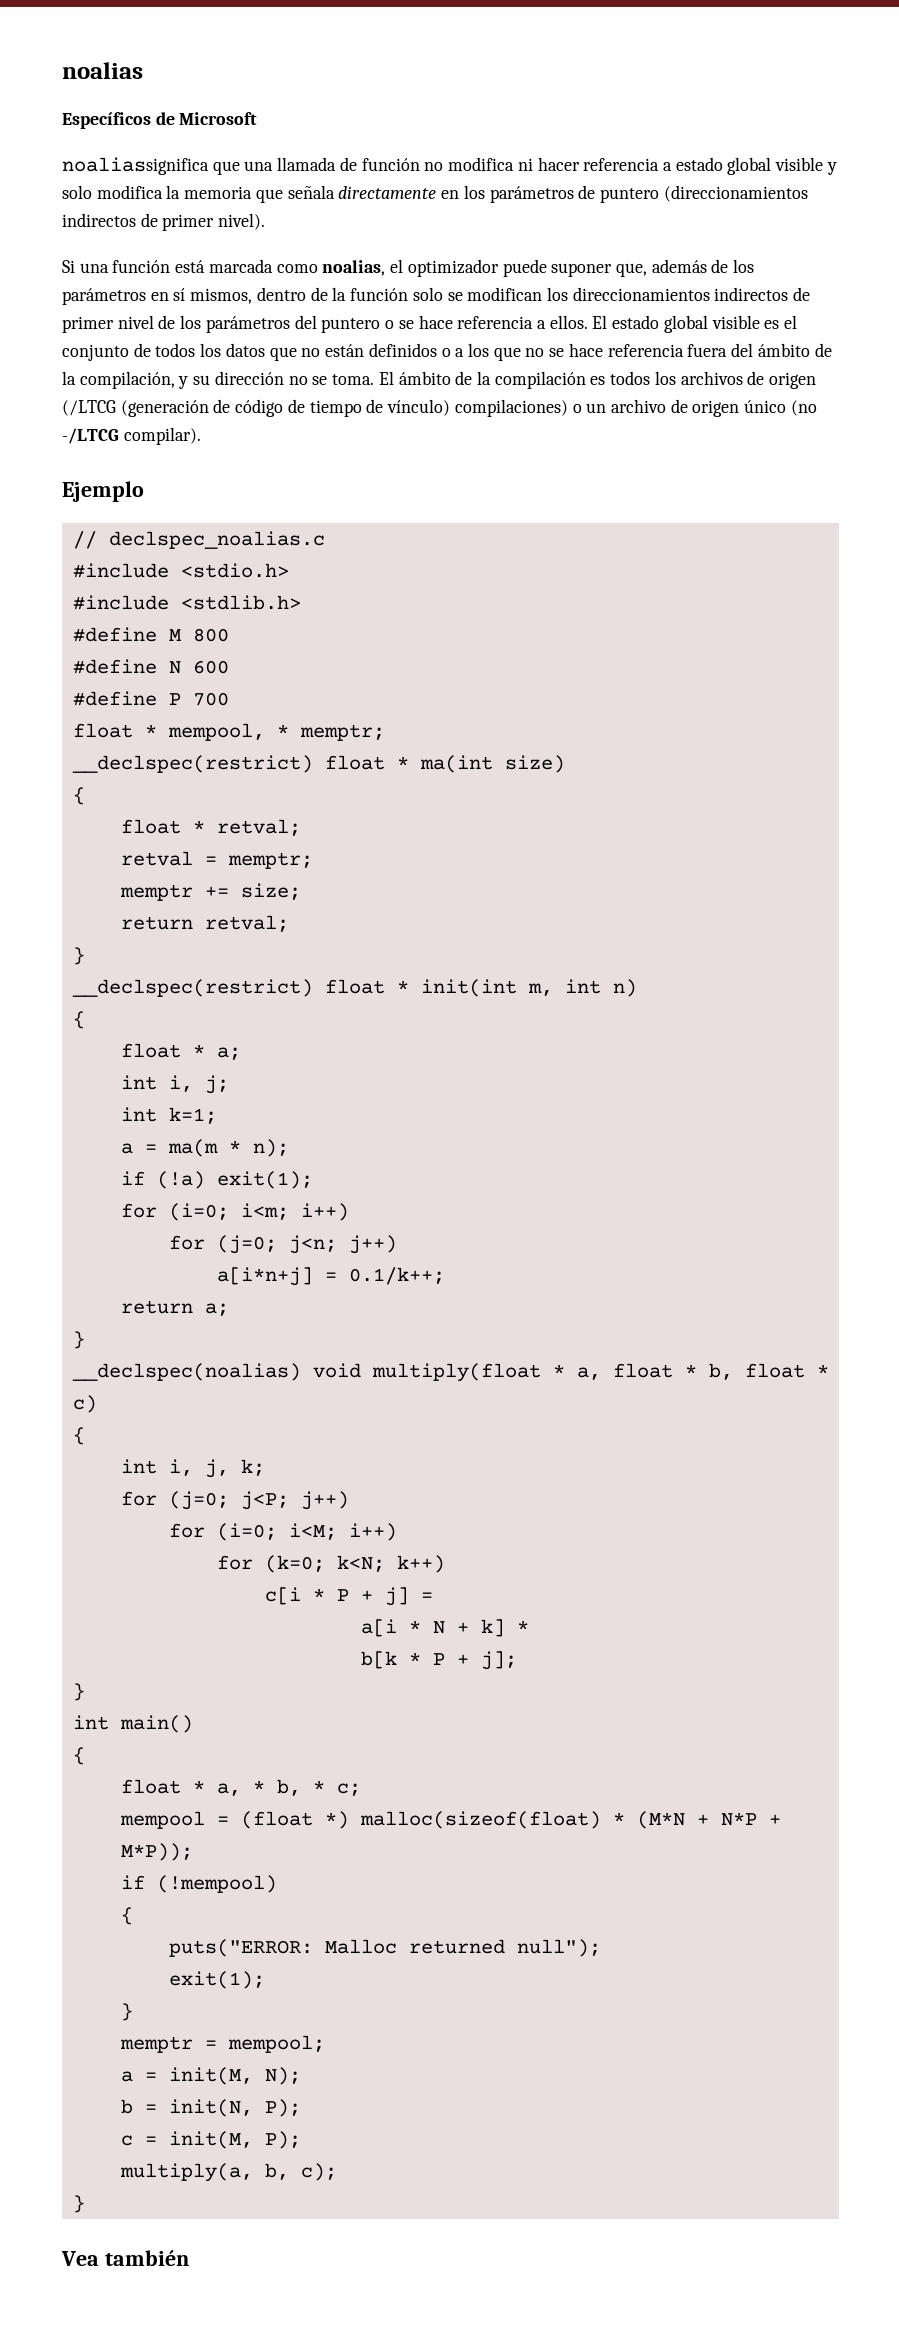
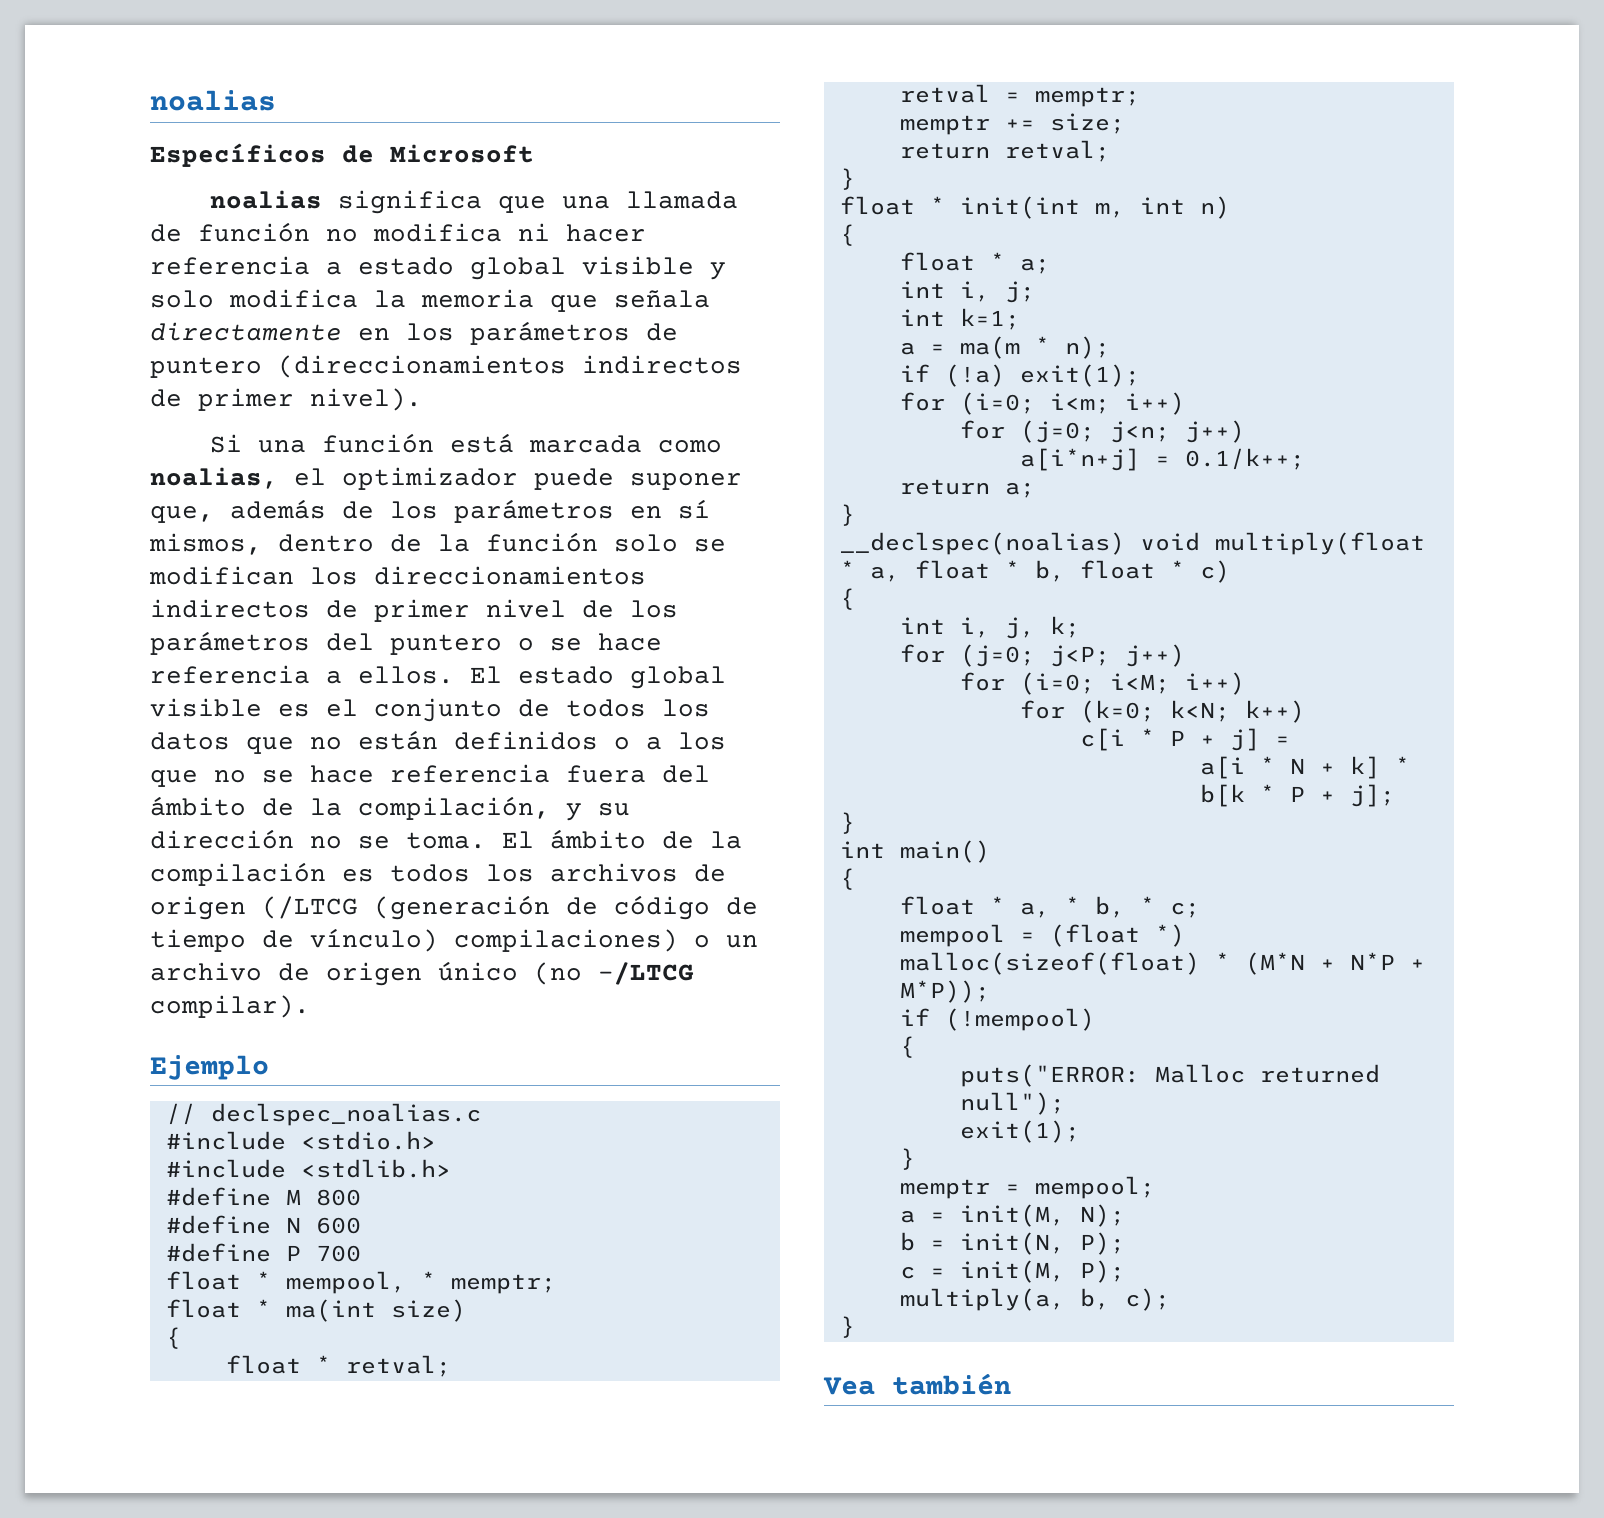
[62,157,209,175] noaliassignifica -> [210,190,483,214] noalias significa
[71,755,313,773] __declspec(restrict) -> (556, 1284) none
[71,979,313,997] __declspec(restrict) -> (855, 179) none

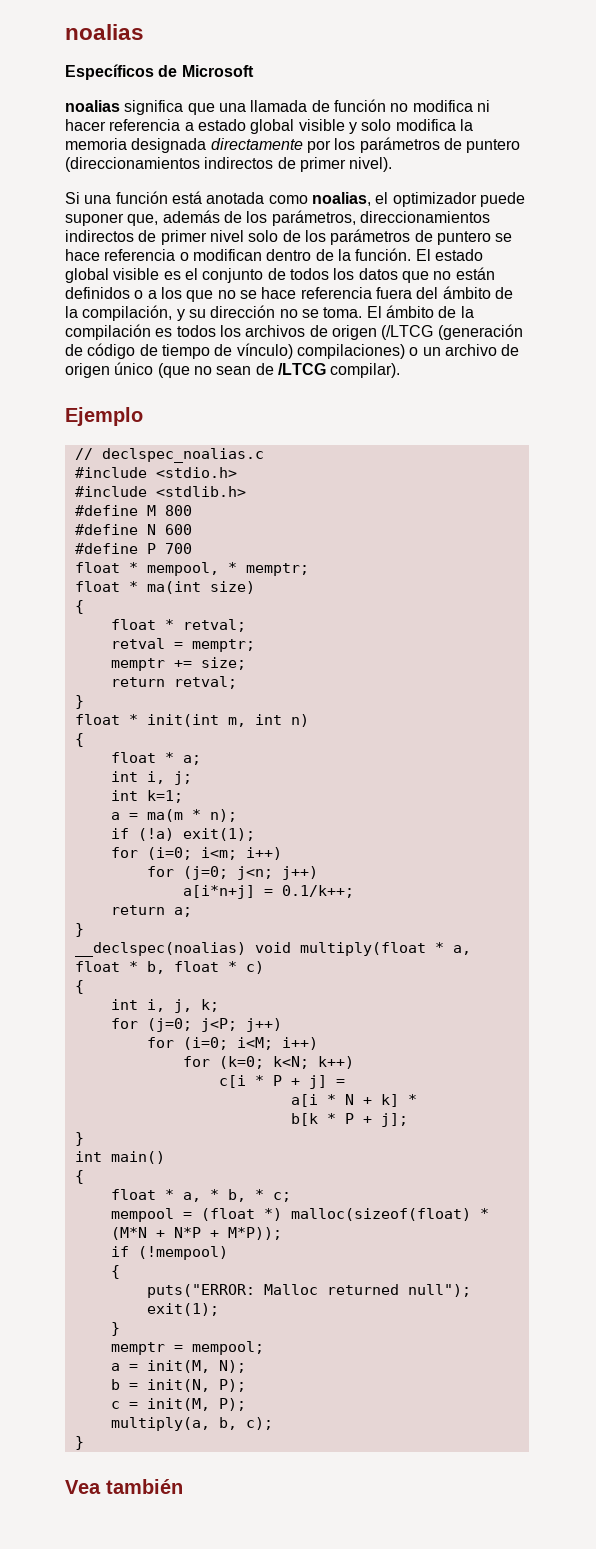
[550,290,710,312] [150,322,390,341] que señala directamente en -> [131,138,331,153] designada directamente por
[529,435,643,453] marcada -> [206,192,265,204] anotada
[454,499,710,523] [149,532,726,555] [149,566,358,585] parámetros en sí mismos, dentro de la función solo se modifican los -> [271,210,356,226] parámetros,
[582,600,678,618] [150,631,662,655] [150,665,454,684] de los parámetros del puntero o se hace referencia a ellos. -> [248,229,513,245] [65,248,412,261] solo de los parámetros de puntero se hace referencia o modifican dentro de la función.
[534,962,694,985] (no -/LTCG -> [157,363,326,378] (que no sean de /LTCG

